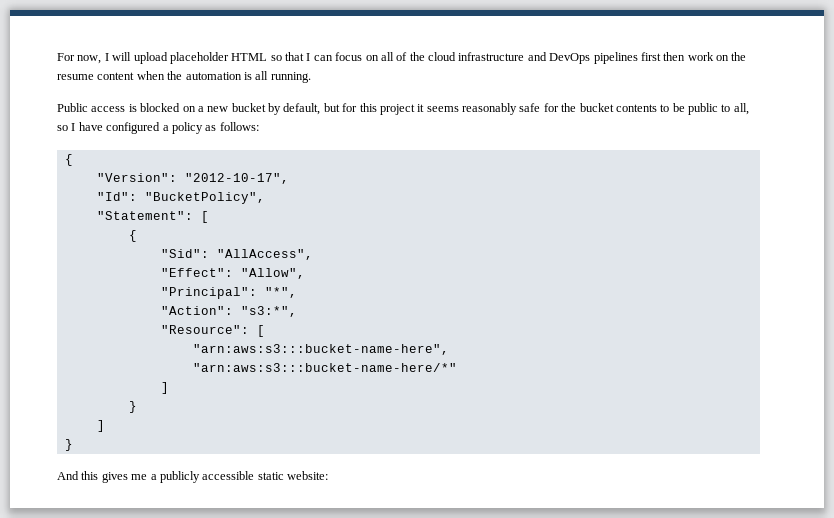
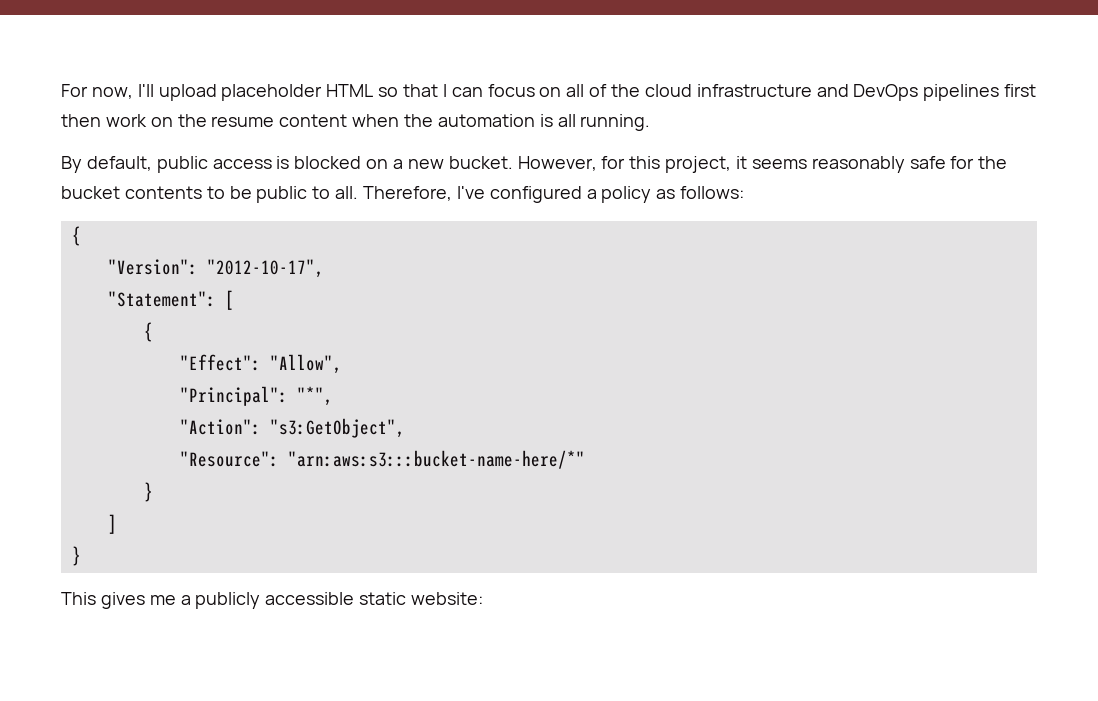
[104,52,132,61] I will -> [137,84,154,97] I'll
[57,103,88,112] Public -> [61,156,208,173] By default, public
[231,103,340,115] bucket by default, but -> [448,156,597,171] bucket. However,
[379,104,415,115] project -> [665,156,732,173] project,
[733,103,749,115] [57,122,103,131] all, so I have -> [335,186,485,201] all. Therefore, I've
[96,192,265,204] // "Id": "BucketPolicy", -> (324, 268) none
[160,249,313,260] // "Sid": "AllAccess", -> (153, 332) none
[240,306,297,317] "s3:*", -> [269,418,405,438] "s3:GetObject",
[256,325,265,337] [192,344,449,355] [ // "arn:aws:s3:::bucket-name-here", // -> (279, 459) none
[160,382,169,394] // ] -> (585, 459) none
[57,471,99,480] And this -> [61,592,96,605] This

